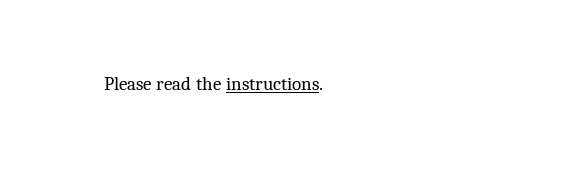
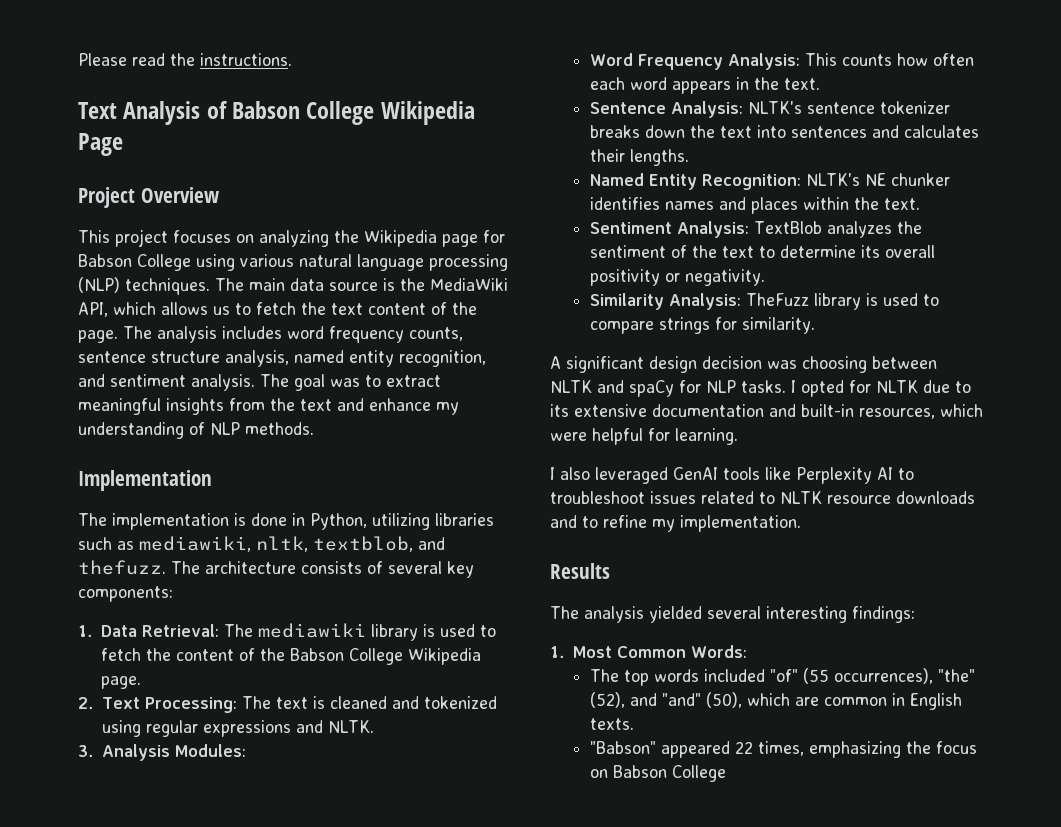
(324, 83) none -> [78,101,475,125] [78,133,123,156] [78,187,219,208] [78,229,505,247] [78,254,508,271] [78,277,508,295] [78,302,477,317] [78,326,463,343] [78,350,486,367] [78,374,441,391] [78,398,459,415] [78,422,314,439] [78,470,212,491] [78,513,494,530] [78,536,445,552] [78,560,474,578] [78,586,173,602] [78,623,496,641] [100,648,481,665] [100,676,141,689] [78,696,497,713] [101,720,374,737] [78,744,246,761] [589,53,974,70] [589,77,820,94] [589,101,950,118] [589,125,979,138] [589,149,689,166] [589,173,950,190] [589,197,920,214] [589,221,922,238] [589,245,935,258] [589,269,765,286] [589,293,939,310] [589,317,815,334] [550,356,937,373] [550,380,971,397] [550,404,983,419] [550,428,738,445] [550,467,914,484] [550,491,975,504] [550,515,801,532] [550,563,610,579] [550,606,915,623] [550,645,747,658] [589,668,975,686] [589,692,962,710] [589,718,634,730] [589,741,977,758] [589,765,726,782] // Text Analysis of Babson College Wikipedia Page // Project Overview // This project focuses on analyzing the Wikipedia page for Babson College using various natural language processing (NLP) techniques. The main data source is the MediaWiki API, which allows us to fetch the text content of the page. The analysis includes word frequency counts, sentence structure analysis, named entity recognition, and sentiment analysis. The goal was to extract meaningful insights from the text and enhance my understanding of NLP methods. // Implementation // The implementation is done in Python, utilizing libraries such as mediawiki, nltk, textblob, and thefuzz. The architecture consists of several key components: // 1. Data Retrieval: The mediawiki library is used to fetch the content of the Babson College Wikipedia page. // 2. Text Processing: The text is cleaned and tokenized using regular expressions and NLTK. // 3. Analysis Modules: // Word Frequency Analysis: This counts how often each word appears in the text. // Sentence Analysis: NLTK's sentence tokenizer breaks down the text into sentences and calculates their lengths. // Named Entity Recognition: NLTK's NE chunker identifies names and places within the text. // Sentiment Analysis: TextBlob analyzes the sentiment of the text to determine its overall positivity or negativity. // Similarity Analysis: TheFuzz library is used to compare strings for similarity. // A significant design decision was choosing between NLTK and spaCy for NLP tasks. I opted for NLTK due to its extensive documentation and built-in resources, which were helpful for learning. // I also leveraged GenAI tools like Perplexity AI to troubleshoot issues related to NLTK resource downloads and to refine my implementation. // Results // The analysis yielded several interesting findings: // 1. Most Common Words: // The top words included "of" (55 occurrences), "the" (52), and "and" (50), which are common in English texts. // "Babson" appeared 22 times, emphasizing the focus on Babson College

